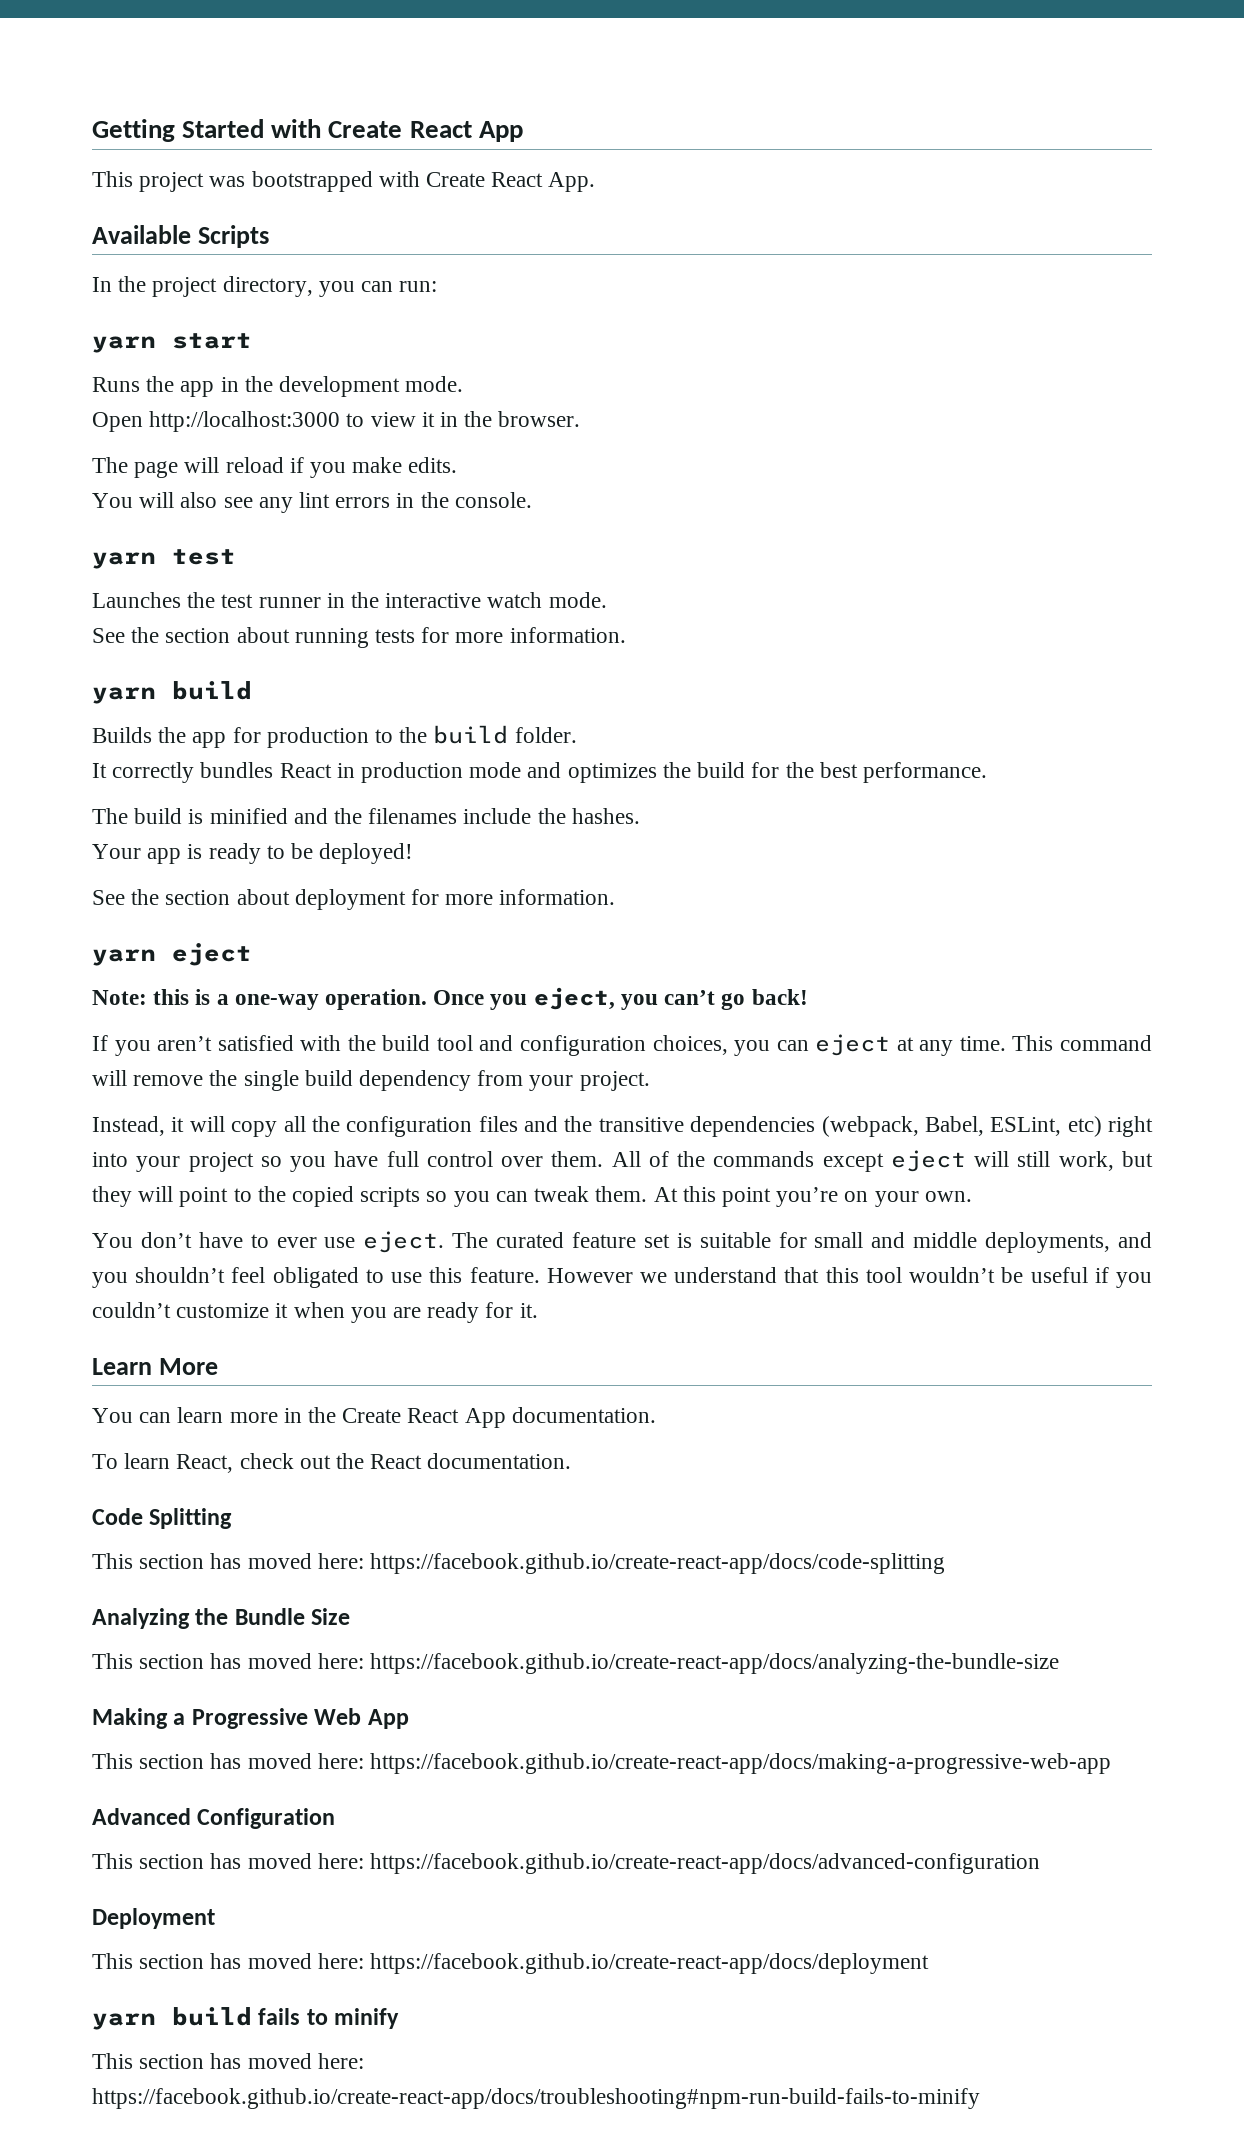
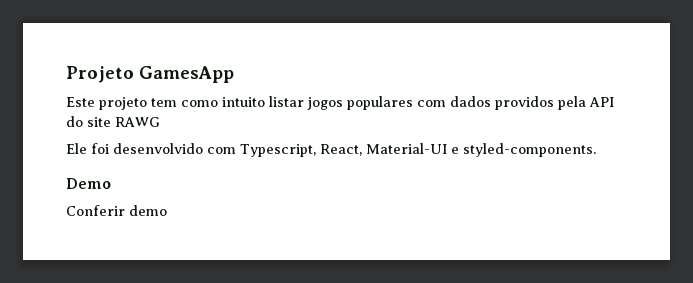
[92,119,523,142] [92,171,596,192] [92,225,269,248] [92,276,438,297] [92,333,252,353] [92,376,464,397] [92,411,581,432] [92,457,458,478] [92,492,532,513] [92,549,236,569] [92,592,607,608] [92,627,626,648] [92,681,252,704] [92,725,577,748] [92,762,987,783] [92,808,640,824] [92,843,414,864] [92,889,616,910] [92,943,252,966] [92,987,808,1010] [92,1034,1152,1056] [92,1070,650,1091] [92,1116,1153,1137] [92,1150,1154,1172] [92,1186,972,1207] [92,1231,1153,1253] [92,1267,1152,1288] [92,1302,538,1323] [92,1358,218,1375] [92,1407,656,1428] [92,1453,572,1473] [92,1508,233,1529] [92,1553,946,1574] [92,1608,351,1629] [92,1653,1060,1674] [92,1708,409,1729] [92,1753,1112,1774] [92,1808,336,1829] [92,1853,1041,1874] [92,1908,215,1929] [92,1953,930,1974] [92,2007,400,2030] [92,2053,364,2069] [92,2088,980,2109] Getting Started with Create React App // This project was bootstrapped with Create React App. // Available Scripts // In the project directory, you can run: // yarn start // Runs the app in the development mode. // Open http://localhost:3000 to view it in the browser. // The page will reload if you make edits. // You will also see any lint errors in the console. // yarn test // Launches the test runner in the interactive watch mode. // See the section about running tests for more information. // yarn build // Builds the app for production to the build folder. // It correctly bundles React in production mode and optimizes the build for the best performance. // The build is minified and the filenames include the hashes. // Your app is ready to be deployed! // See the section about deployment for more information. // yarn eject // Note: this is a one-way operation. Once you eject, you can’t go back! // If you aren’t satisfied with the build tool and configuration choices, you can eject at any time. This command will remove the single build dependency from your project. // Instead, it will copy all the configuration files and the transitive dependencies (webpack, Babel, ESLint, etc) right into your project so you have full control over them. All of the commands except eject will still work, but they will point to the copied scripts so you can tweak them. At this point you’re on your own. // You don’t have to ever use eject. The curated feature set is suitable for small and middle deployments, and you shouldn’t feel obligated to use this feature. However we understand that this tool wouldn’t be useful if you couldn’t customize it when you are ready for it. // Learn More // You can learn more in the Create React App documentation. // To learn React, check out the React documentation. // Code Splitting // This section has moved here: https://facebook.github.io/create-react-app/docs/code-splitting // Analyzing the Bundle Size // This section has moved here: https://facebook.github.io/create-react-app/docs/analyzing-the-bundle-size // Making a Progressive Web App // This section has moved here: https://facebook.github.io/create-react-app/docs/making-a-progressive-web-app // Advanced Configuration // This section has moved here: https://facebook.github.io/create-react-app/docs/advanced-configuration // Deployment // This section has moved here: https://facebook.github.io/create-react-app/docs/deployment // yarn build fails to minify // This section has moved here: https://facebook.github.io/create-react-app/docs/troubleshooting#npm-run-build-fails-to-minify -> [66,66,234,83] [66,96,614,110] [66,116,160,127] [66,143,596,157] [66,178,111,189] [66,205,167,216] Projeto GamesApp // Este projeto tem como intuito listar jogos populares com dados providos pela API do site RAWG // Ele foi desenvolvido com Typescript, React, Material-UI e styled-components. // Demo // Conferir demo

